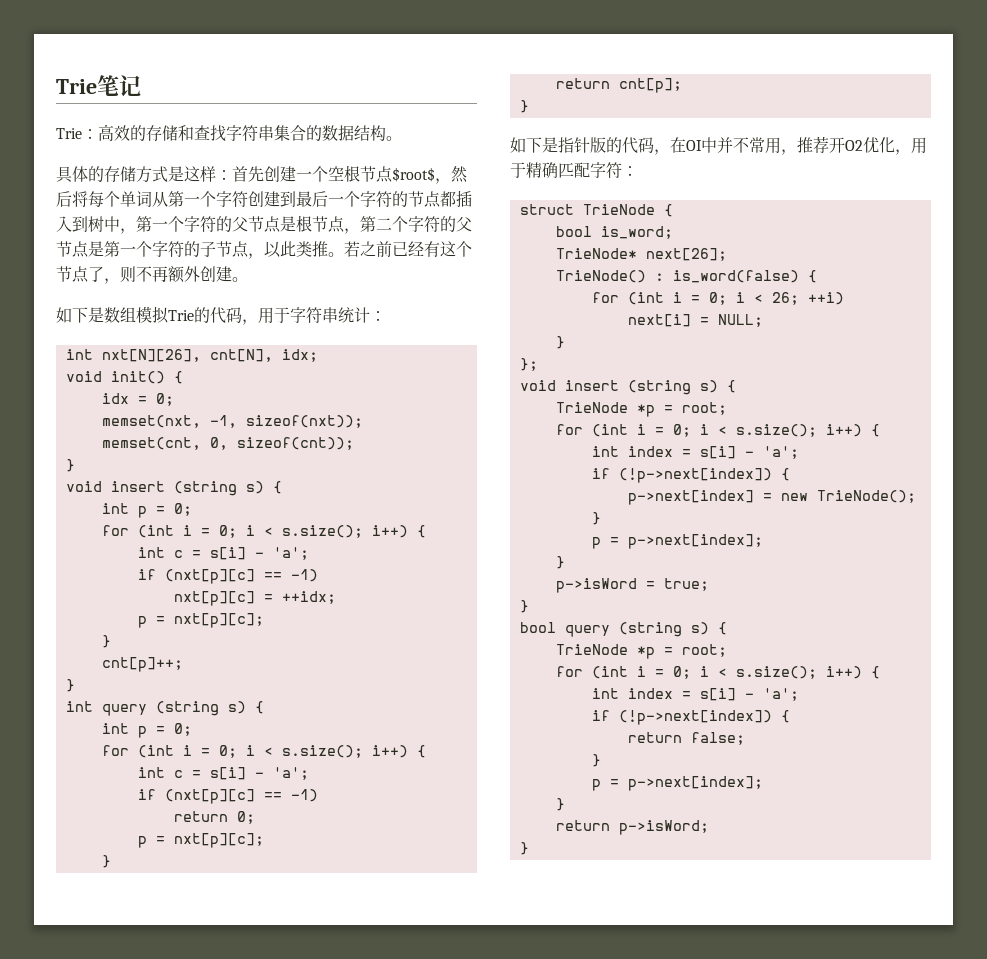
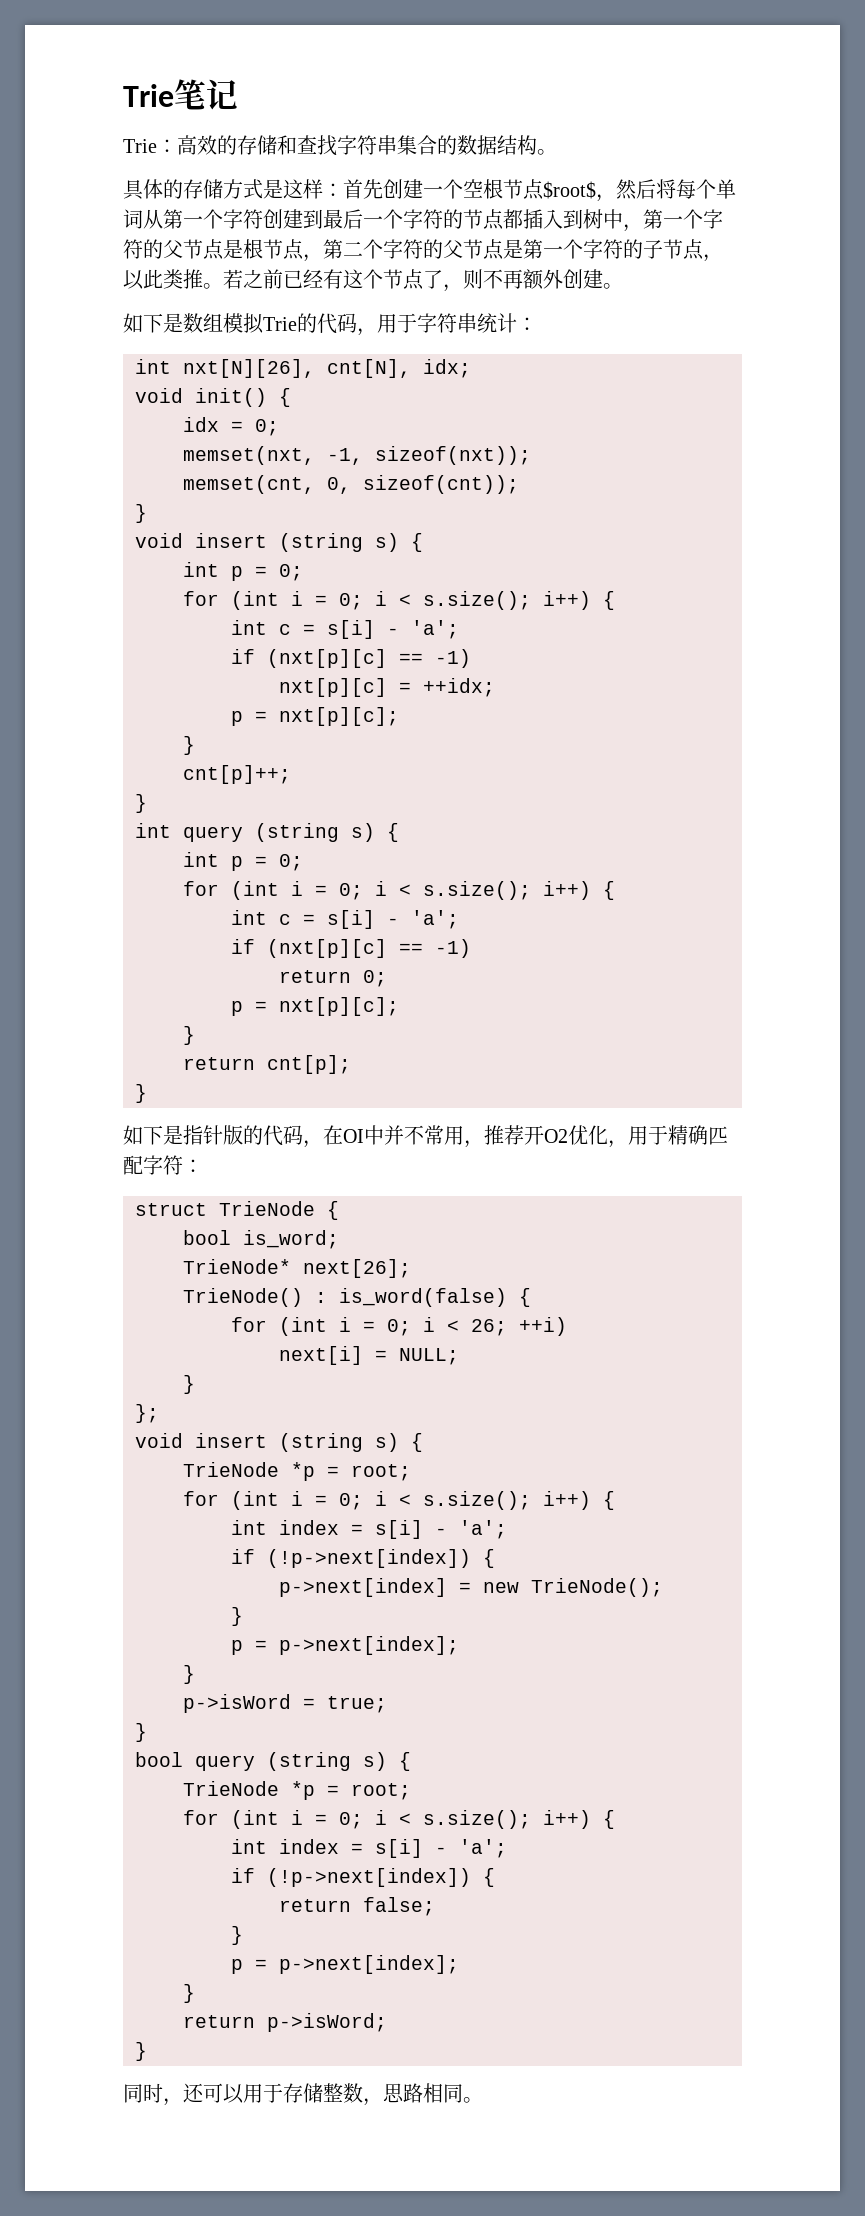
(529, 848) none -> [123,2083,483,2106] // 同时，还可以用于存储整数，思路相同。

